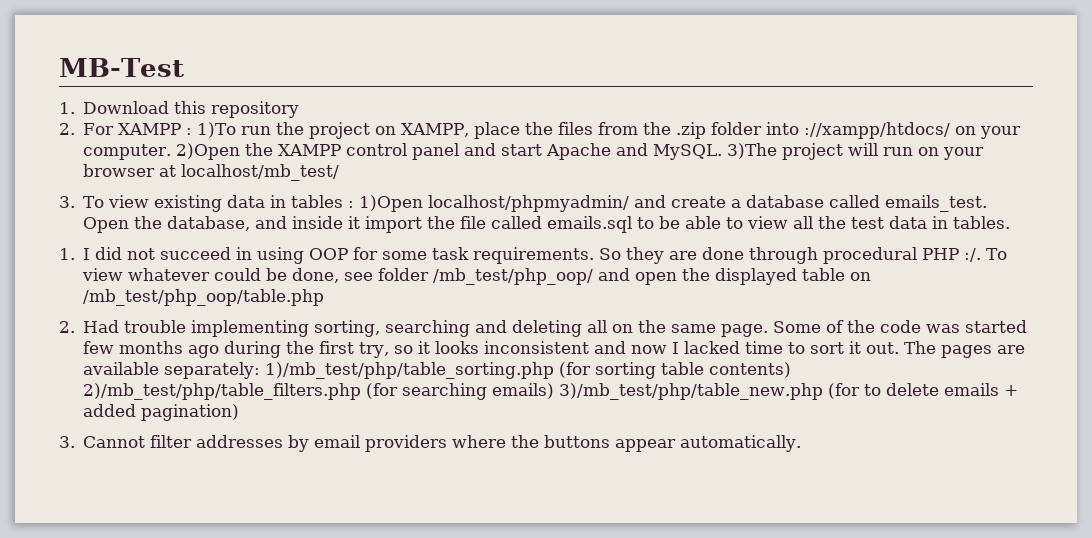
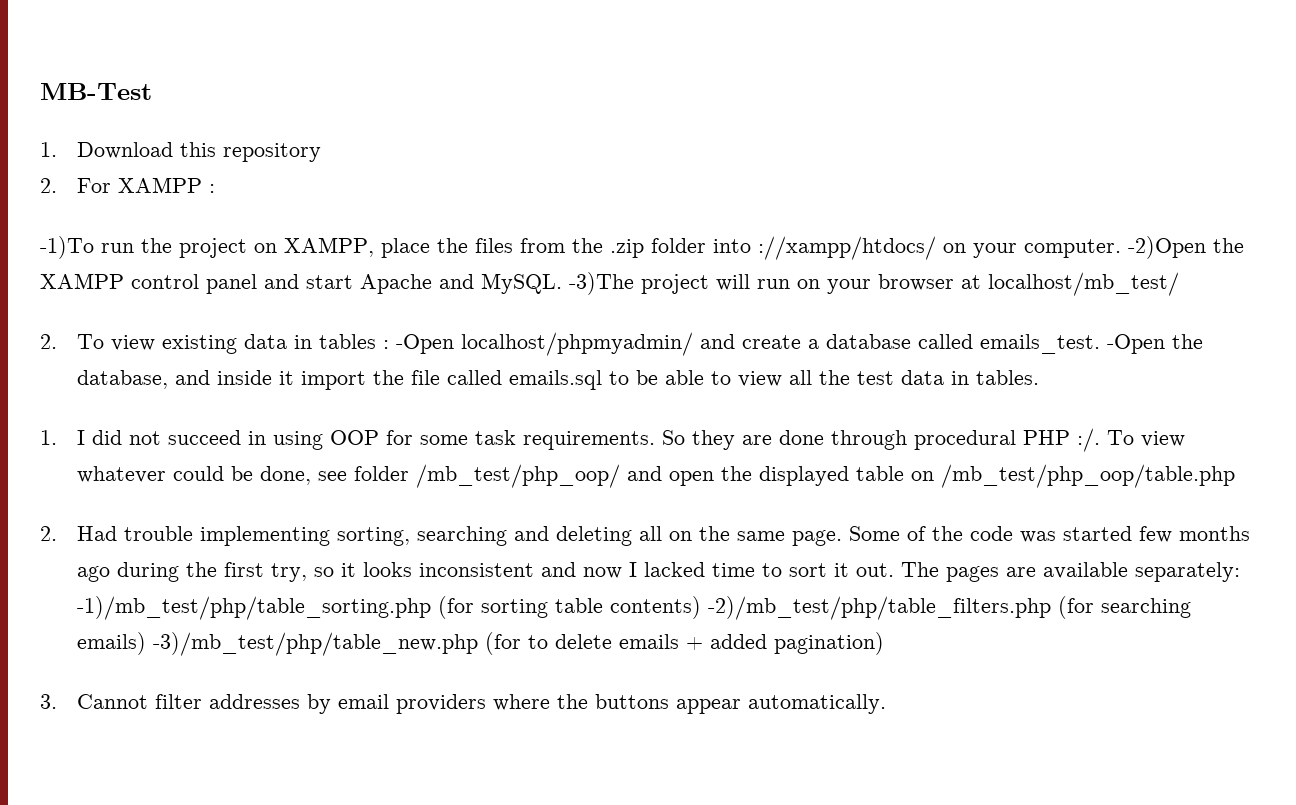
[197,122,237,138] 1)To -> [40,236,94,259] // -1)To
[176,143,241,160] 2)Open -> [1128,236,1206,259] -2)Open
[727,143,778,159] 3)The -> [569,272,634,295] -3)The
[59,196,75,208] 3. -> [40,334,57,349] 2.
[359,195,424,212] 1)Open -> [395,334,454,354] -Open
[83,217,130,233] Open -> [1106,334,1165,354] -Open
[265,362,555,379] 1)/mb_test/php/table_sorting.php -> [76,596,431,620] -1)/mb_test/php/table_sorting.php
[83,383,362,400] 2)/mb_test/php/table_filters.php -> [707,596,1051,620] -2)/mb_test/php/table_filters.php
[559,383,824,400] 3)/mb_test/php/table_new.php -> [152,632,478,656] -3)/mb_test/php/table_new.php

